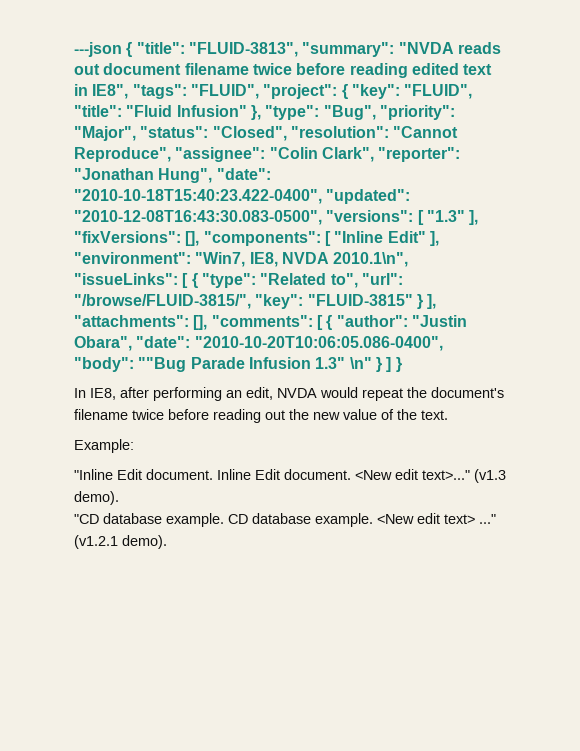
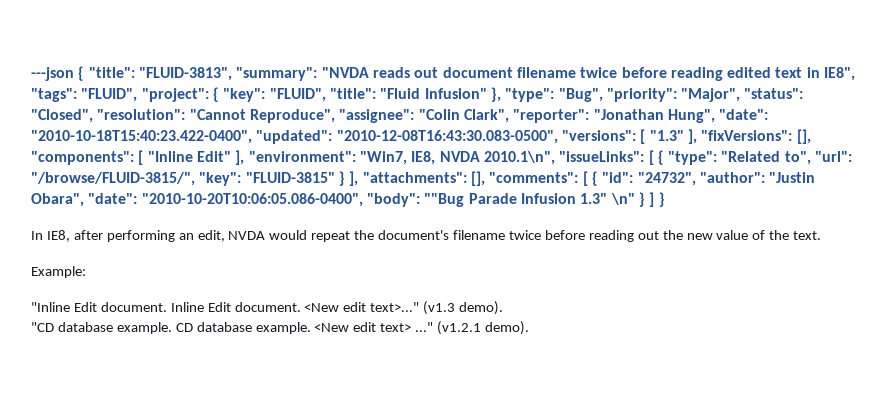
(333, 322) none -> [602,172,696,186] "id": "24732",

